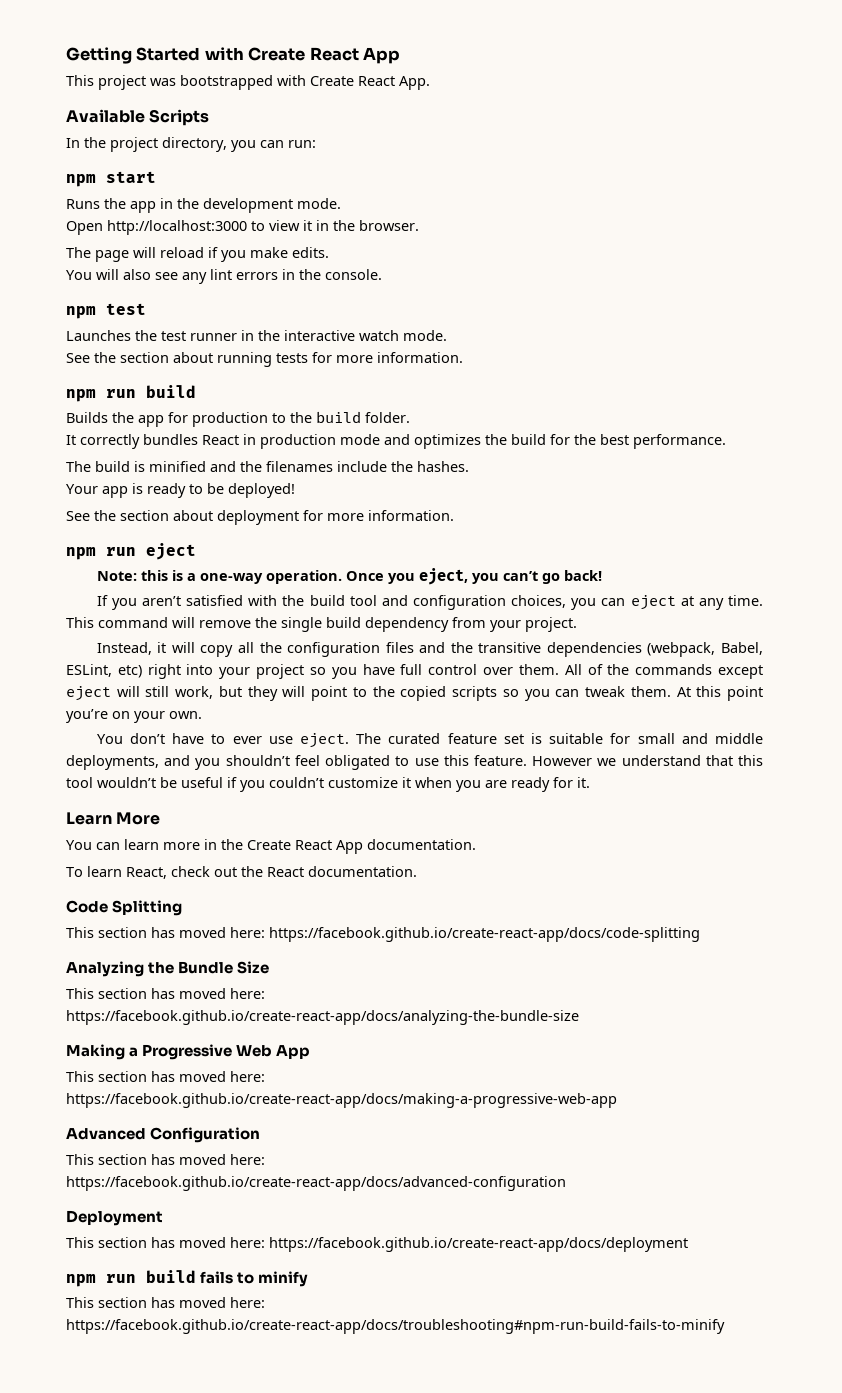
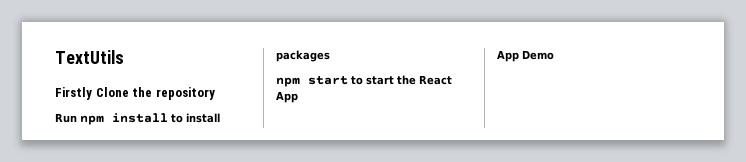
[66,47,401,64] [66,75,430,90] [66,109,210,126] [66,137,316,152] [66,171,156,187] [66,198,341,213] [66,220,419,235] [66,247,329,262] [66,269,382,284] [66,303,146,319] [66,330,447,341] [66,352,463,367] [66,385,196,402] [66,411,410,427] [66,434,726,449] [66,461,469,472] [66,483,295,498] [66,510,454,525] [66,543,196,560] [96,568,602,585] [96,595,764,610] [66,617,577,632] [96,642,763,657] [66,664,763,679] [66,686,763,701] [66,709,202,723] [96,733,764,748] [66,755,763,770] [66,777,590,792] [66,812,161,825] [66,839,476,854] [66,866,417,879] [66,900,183,916] [66,927,700,942] [66,961,270,977] [66,988,265,999] [66,1010,579,1025] [66,1044,311,1060] [66,1071,265,1082] [66,1093,617,1108] [66,1127,261,1143] [66,1154,265,1165] [66,1176,566,1191] [66,1210,163,1226] [66,1237,688,1252] [66,1270,309,1287] [66,1297,265,1308] [66,1319,725,1334] Getting Started with Create React App // This project was bootstrapped with Create React App. // Available Scripts // In the project directory, you can run: // npm start // Runs the app in the development mode. // Open http://localhost:3000 to view it in the browser. // The page will reload if you make edits. // You will also see any lint errors in the console. // npm test // Launches the test runner in the interactive watch mode. // See the section about running tests for more information. // npm run build // Builds the app for production to the build folder. // It correctly bundles React in production mode and optimizes the build for the best performance. // The build is minified and the filenames include the hashes. // Your app is ready to be deployed! // See the section about deployment for more information. // npm run eject // Note: this is a one-way operation. Once you eject, you can’t go back! // If you aren’t satisfied with the build tool and configuration choices, you can eject at any time. This command will remove the single build dependency from your project. // Instead, it will copy all the configuration files and the transitive dependencies (webpack, Babel, ESLint, etc) right into your project so you have full control over them. All of the commands except eject will still work, but they will point to the copied scripts so you can tweak them. At this point you’re on your own. // You don’t have to ever use eject. The curated feature set is suitable for small and middle deployments, and you shouldn’t feel obligated to use this feature. However we understand that this tool wouldn’t be useful if you couldn’t customize it when you are ready for it. // Learn More // You can learn more in the Create React App documentation. // To learn React, check out the React documentation. // Code Splitting // This section has moved here: https://facebook.github.io/create-react-app/docs/code-splitting // Analyzing the Bundle Size // This section has moved here: https://facebook.github.io/create-react-app/docs/analyzing-the-bundle-size // Making a Progressive Web App // This section has moved here: https://facebook.github.io/create-react-app/docs/making-a-progressive-web-app // Advanced Configuration // This section has moved here: https://facebook.github.io/create-react-app/docs/advanced-configuration // Deployment // This section has moved here: https://facebook.github.io/create-react-app/docs/deployment // npm run build fails to minify // This section has moved here: https://facebook.github.io/create-react-app/docs/troubleshooting#npm-run-build-fails-to-minify -> [55,50,124,64] [55,87,215,100] [55,113,220,125] [276,50,330,62] [276,75,452,87] [276,91,298,103] [497,50,554,62] TextUtils // Firstly Clone the repository // Run npm install to install packages // npm start to start the React App // App Demo

